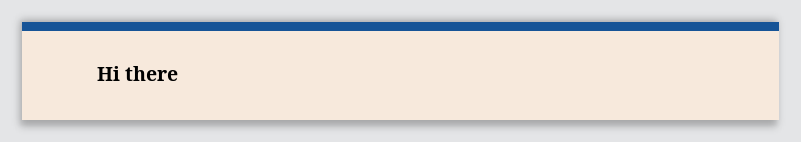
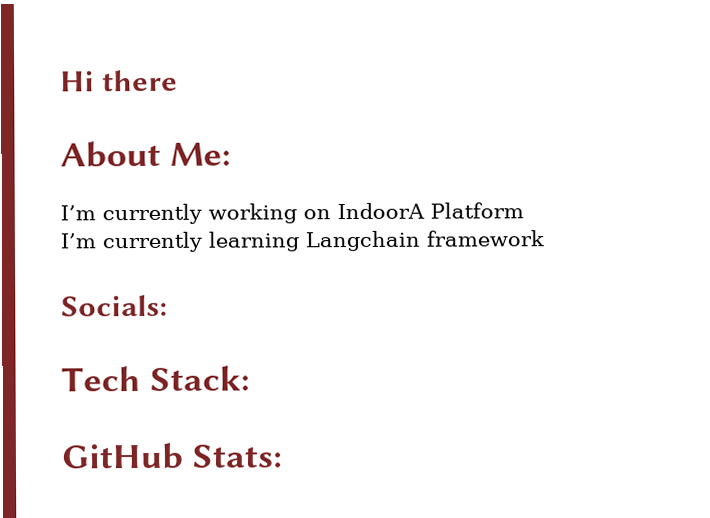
(179, 73) none -> [60,140,231,168] [60,202,524,225] [60,230,544,253] [61,294,168,317] [61,365,250,392] [61,442,282,470] // About Me: // I’m currently working on IndoorA Platform // I’m currently learning Langchain framework // Socials: // Tech Stack: // GitHub Stats:

